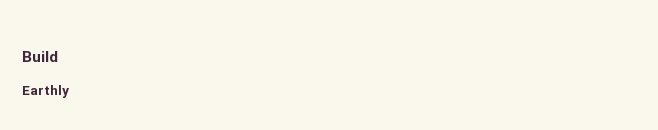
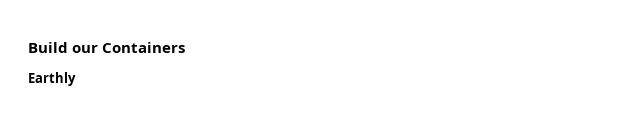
(58, 56) none -> [72,42,186,53] our Containers

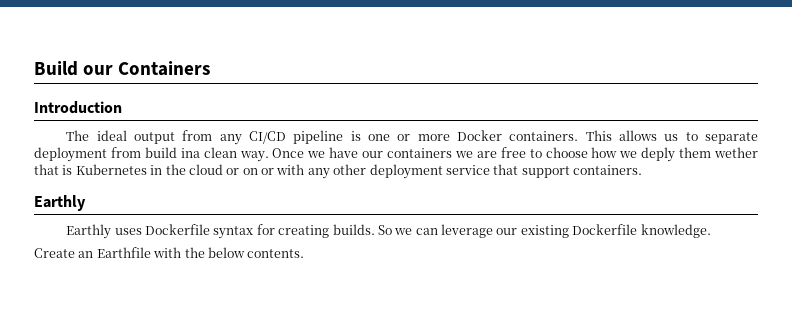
[28,72,76,86] Earthly -> [34,101,122,114] [66,130,758,145] [34,147,758,162] [34,164,642,179] [34,195,86,211] [66,224,711,239] [34,247,305,258] Introduction // The ideal output from any CI/CD pipeline is one or more Docker containers. This allows us to separate deployment from build ina clean way. Once we have our containers we are free to choose how we deply them wether that is Kubernetes in the cloud or on or with any other deployment service that support containers. // Earthly // Earthly uses Dockerfile syntax for creating builds. So we can leverage our existing Dockerfile knowledge. // Create an Earthfile with the below contents.

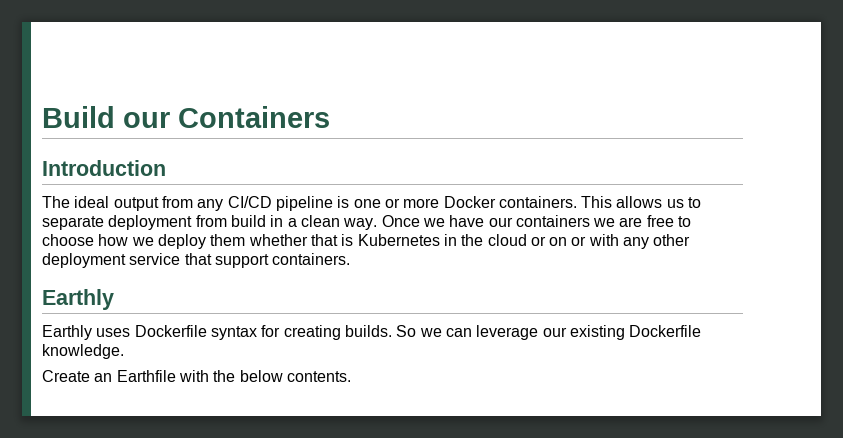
[180,148,200,158] ina -> [270,215,297,227] in a
[641,147,758,162] deply them wether -> [157,234,308,249] deploy them whether

